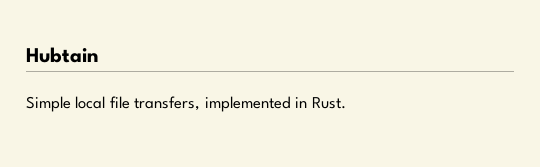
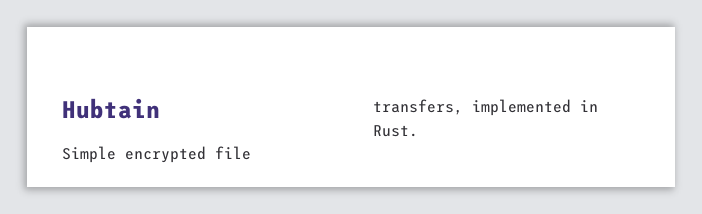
[75,96,106,109] local -> [125,146,206,163] encrypted

